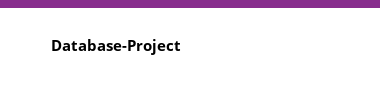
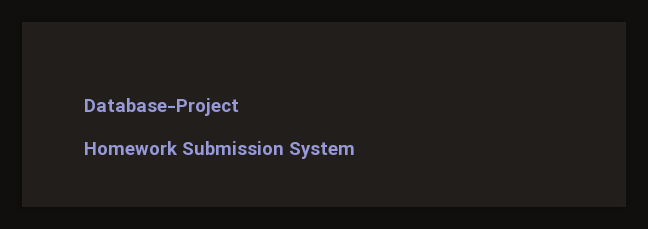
(181, 47) none -> [84,141,355,159] // Homework Submission System

